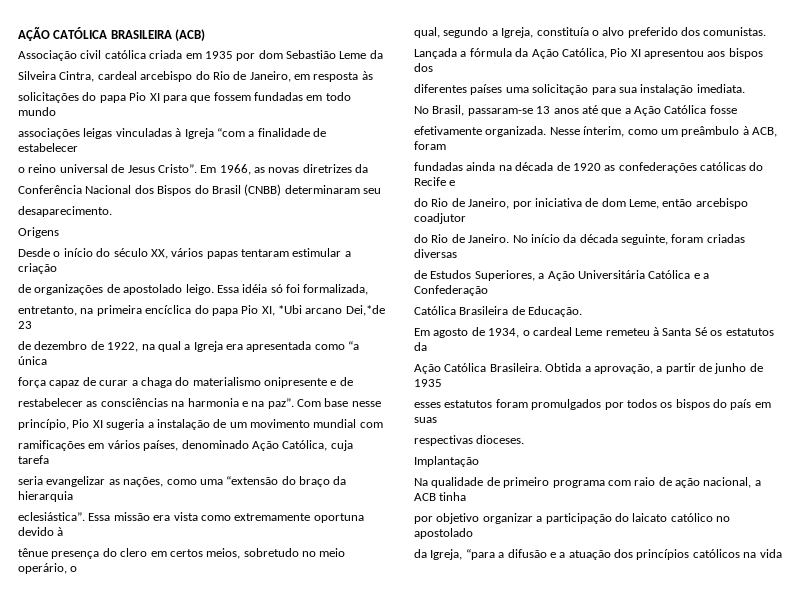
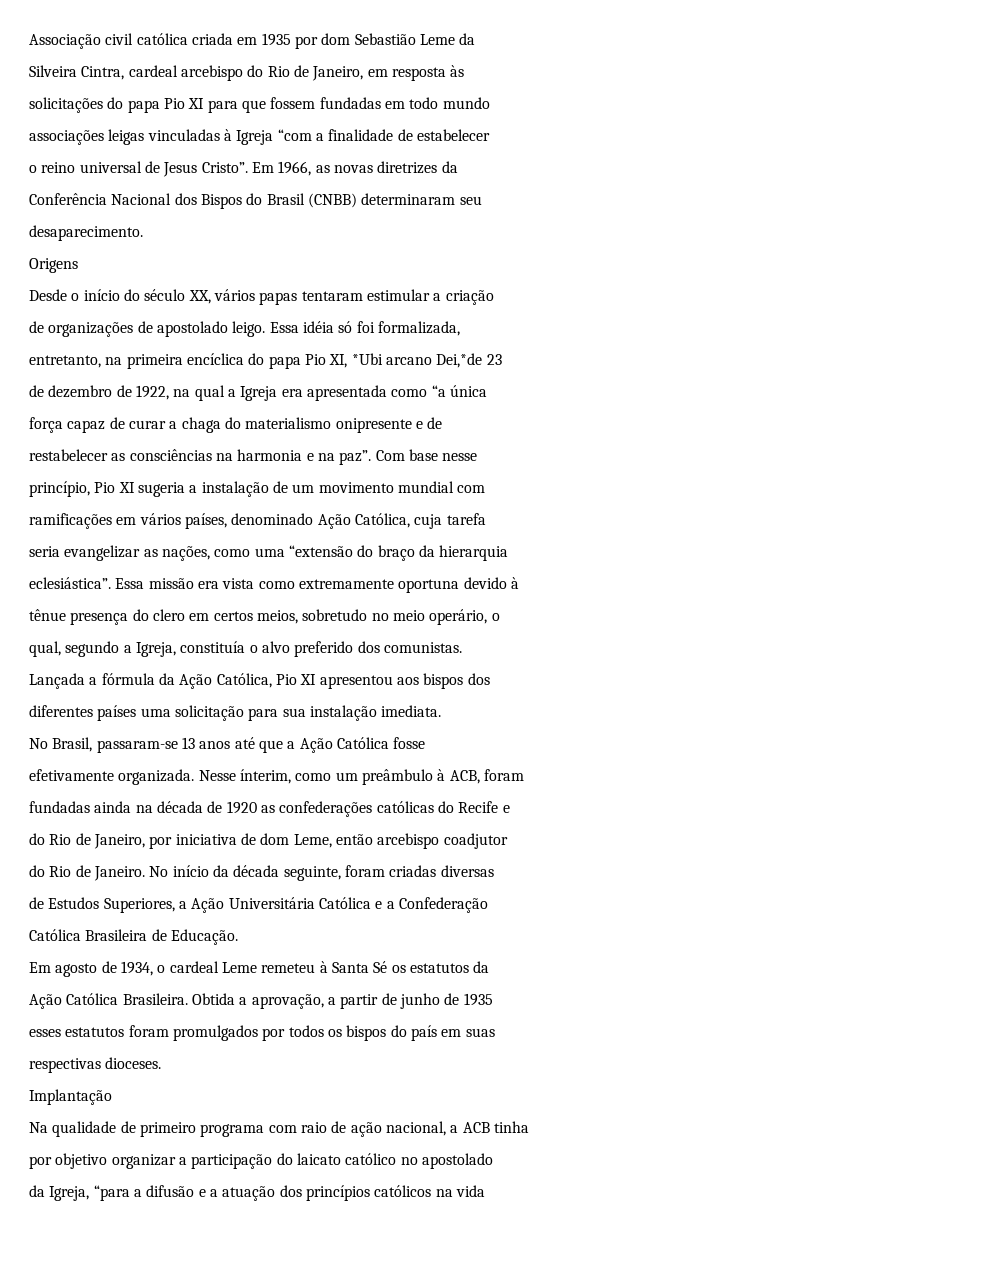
[18,26,206,41] AÇÃO CATÓLICA BRASILEIRA (ACB) // -> (29, 41) none

